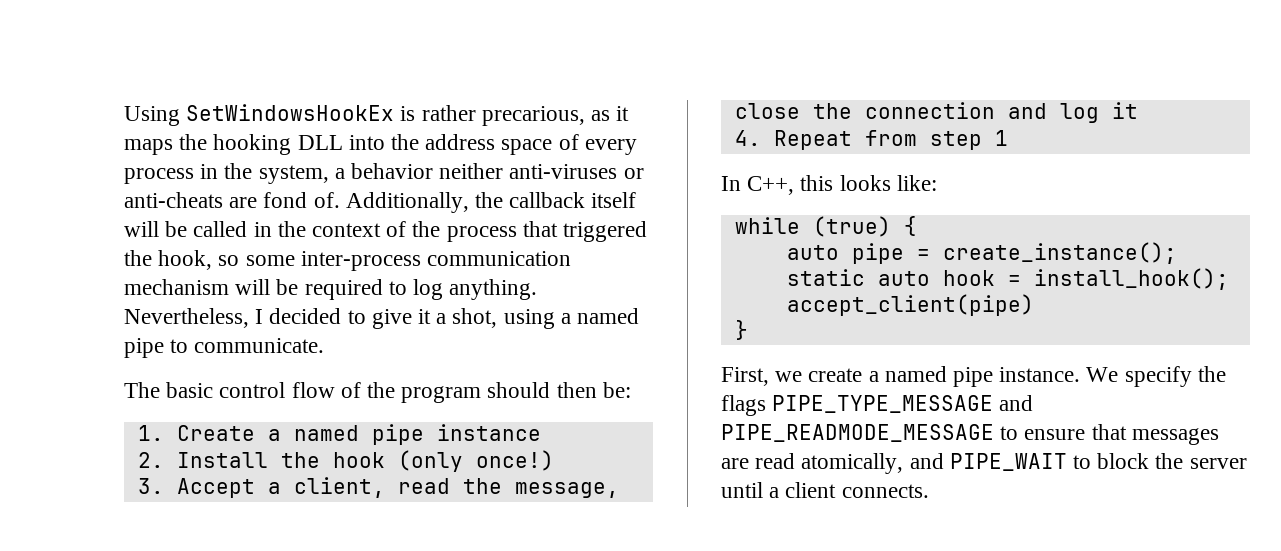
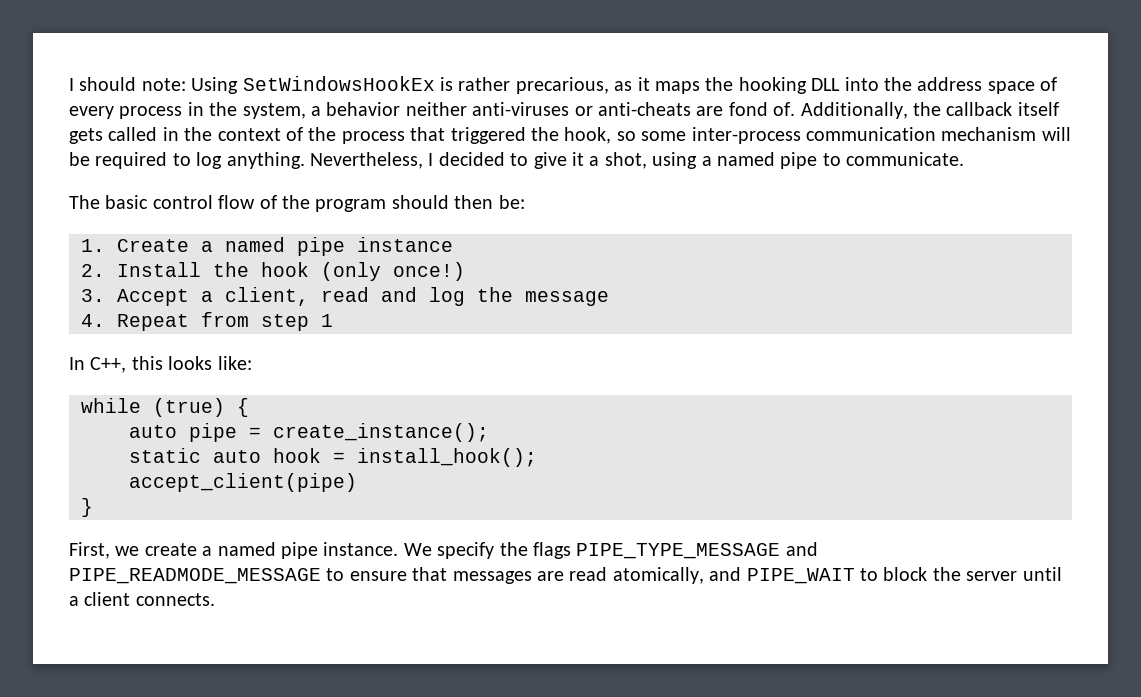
(124, 116) none -> [69,77,186,91] I should note:
[124,221,188,237] will be -> [69,128,103,144] gets
[462,478,619,498] [734,102,1138,123] the message, close the connection and log it -> [381,287,609,306] and log the message

